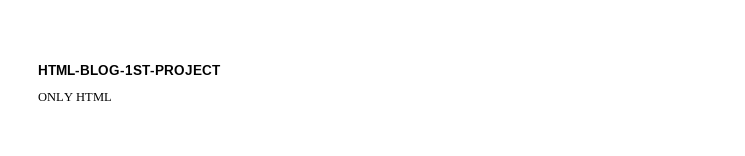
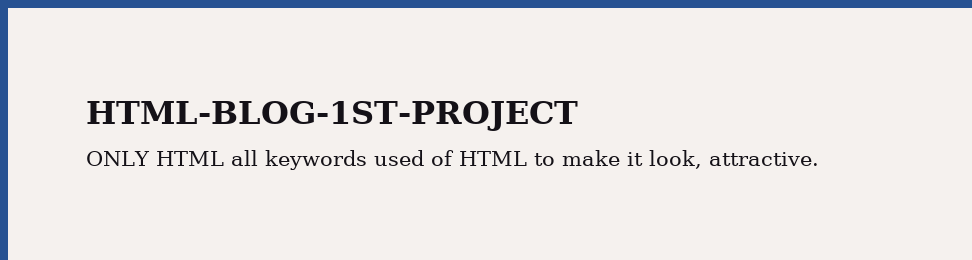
(113, 97) none -> [230,150,819,170] all keywords used of HTML to make it look, attractive.

